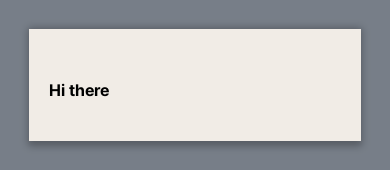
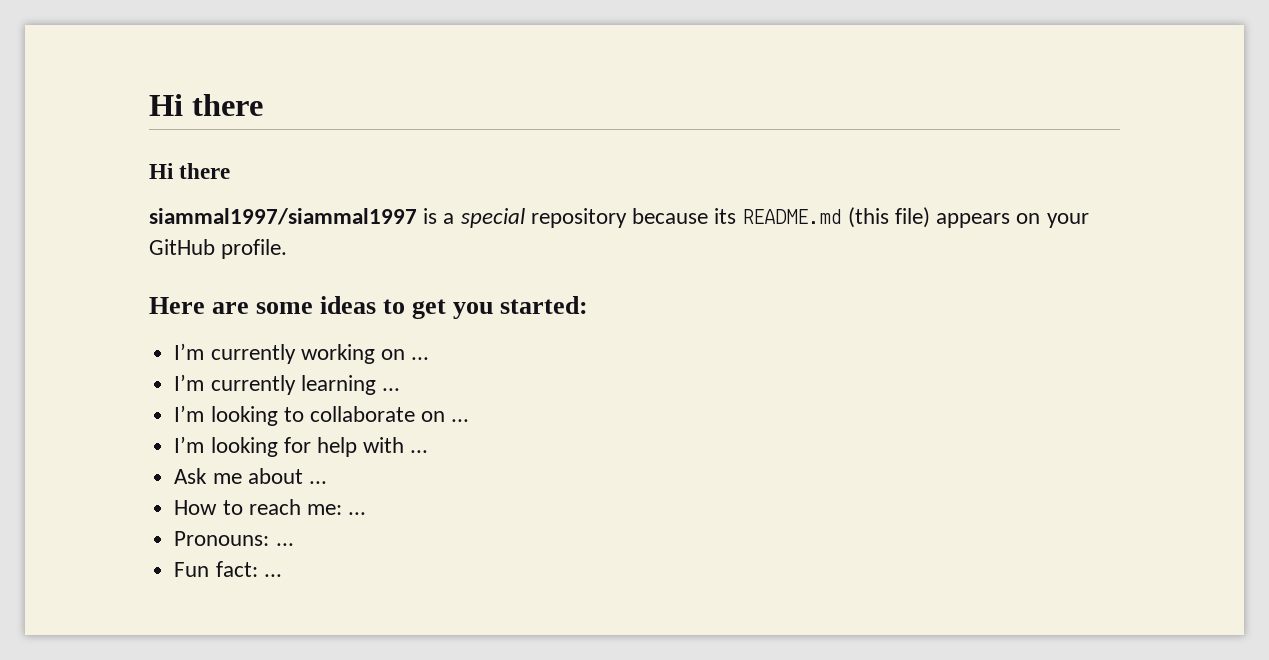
[49,83,110,97] Hi there -> [149,94,263,116] [149,163,231,179] [149,207,1089,228] [149,239,288,259] [149,296,589,319] [174,343,430,364] [174,374,400,395] [174,405,470,426] [174,436,429,457] [174,468,327,484] [174,499,367,515] [174,531,294,546] [174,561,282,577] Hi there // Hi there // siammal1997/siammal1997 is a special repository because its README.md (this file) appears on your GitHub profile. // Here are some ideas to get you started: // I’m currently working on ... // I’m currently learning ... // I’m looking to collaborate on ... // I’m looking for help with ... // Ask me about ... // How to reach me: ... // Pronouns: ... // Fun fact: ...

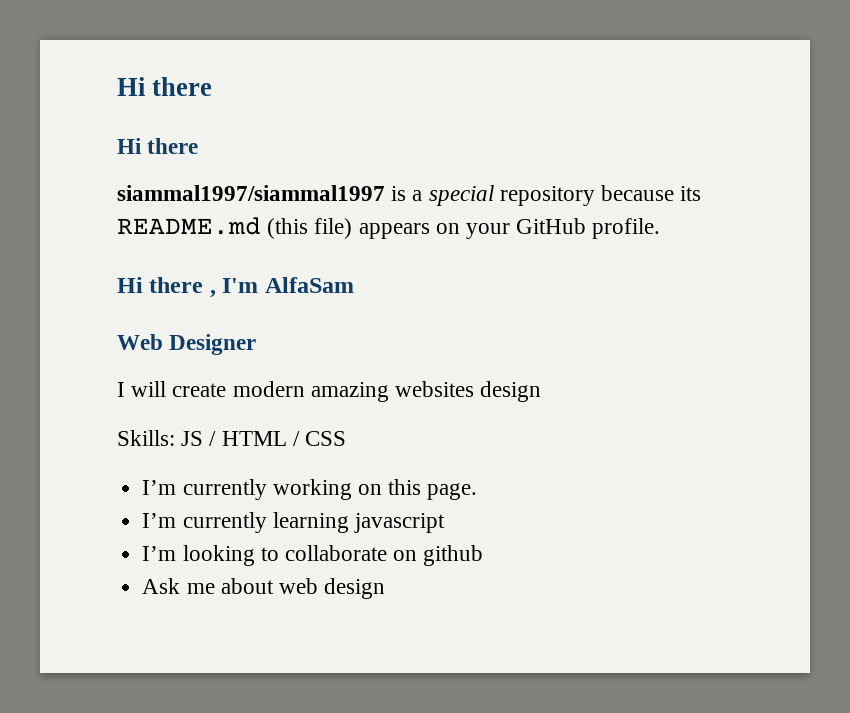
[149,296,589,319] Here are some ideas to get you started: -> [117,277,354,298] [117,334,257,355] [117,381,542,402] [117,430,347,446] Hi there , I'm AlfaSam // Web Designer // I will create modern amazing websites design // Skills: JS / HTML / CSS
[411,357,430,360] ... -> [388,479,478,500] this page.
[381,388,400,391] ... -> [353,513,445,533] javascript
[451,419,470,422] [174,436,429,457] [174,468,327,484] [174,499,367,515] [174,531,294,546] [174,561,282,577] ... // I’m looking for help with ... // Ask me about ... // How to reach me: ... // Pronouns: ... // Fun fact: ... -> [423,545,484,566] [142,578,386,599] github // Ask me about web design

